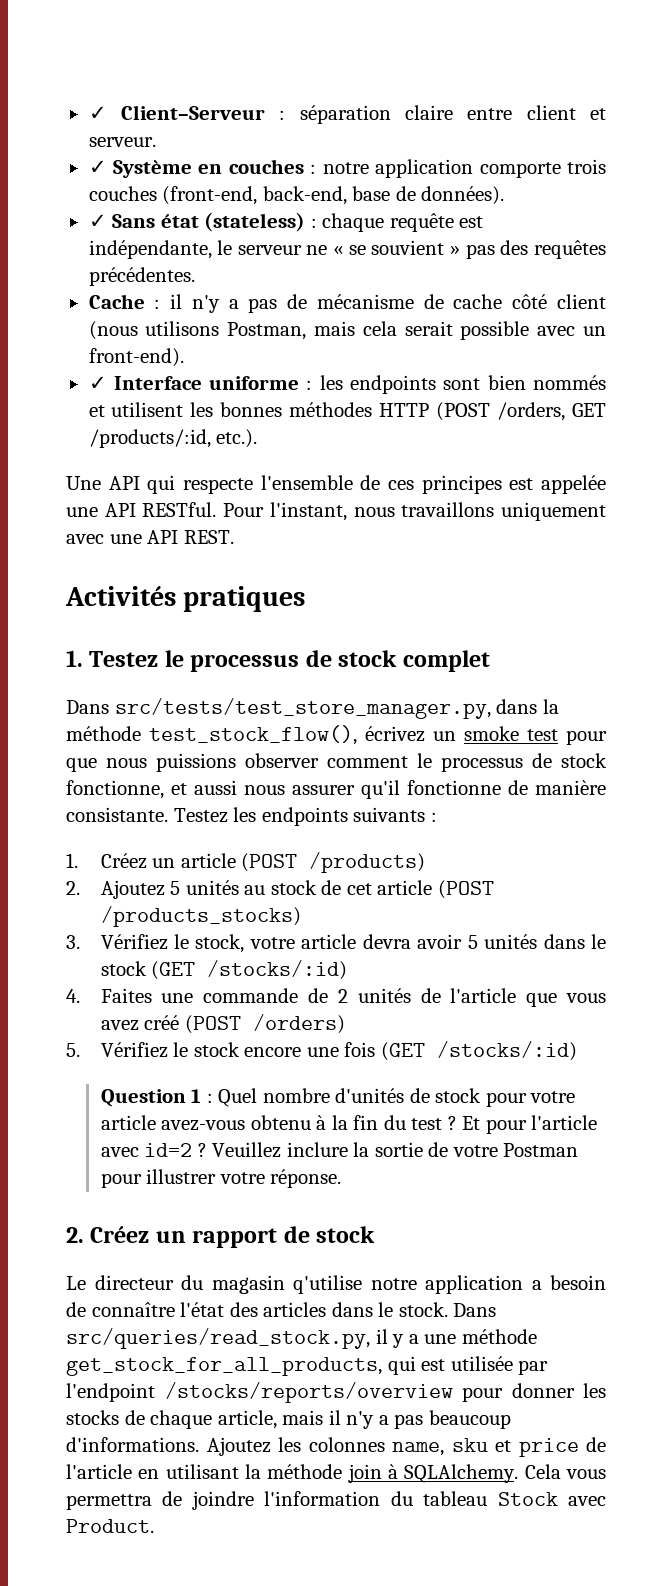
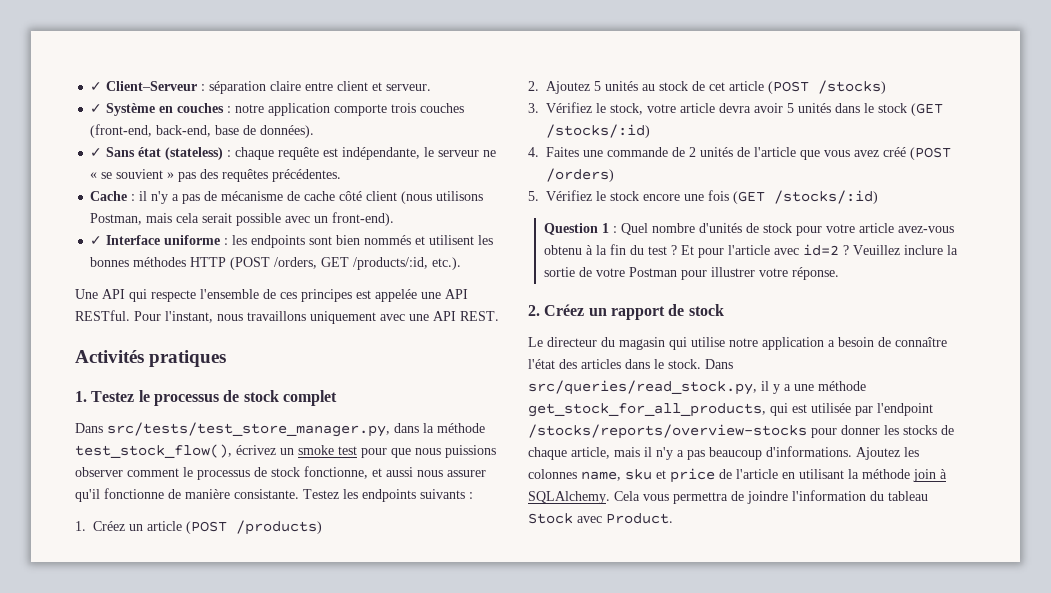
[100,906,301,927] /products_stocks) -> [818,80,886,94] /stocks)
[293,1275,362,1294] q'utilise -> [669,337,725,350] qui utilise
[164,1382,453,1403] /stocks/reports/overview -> [528,424,807,439] /stocks/reports/overview-stocks

